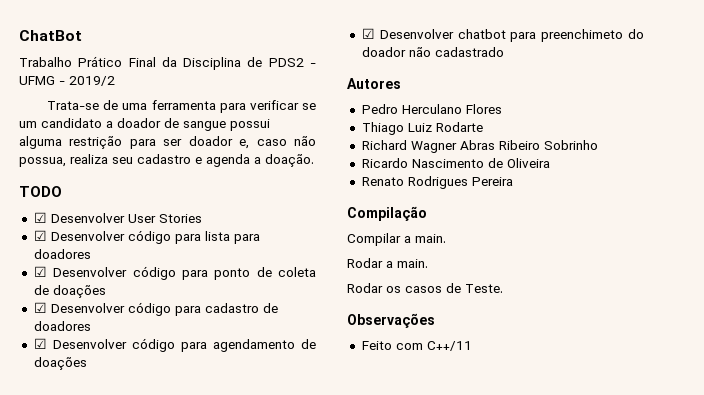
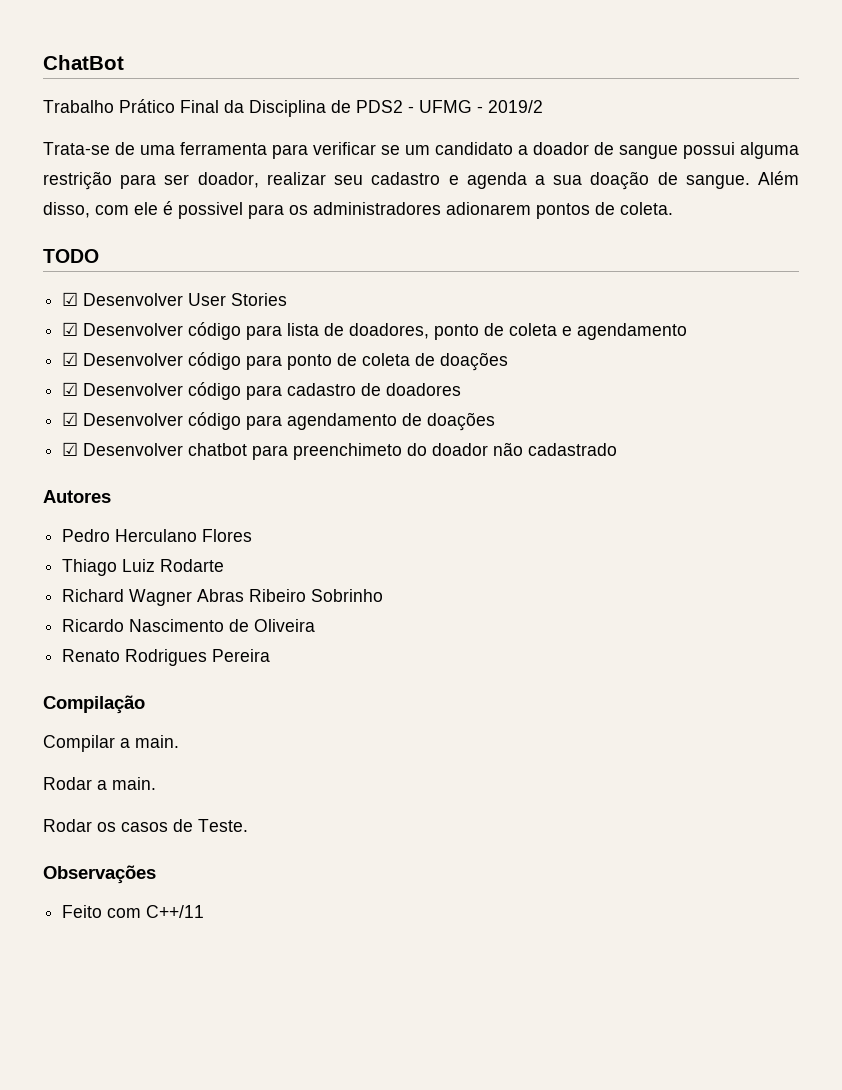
[188,136,316,149] [19,154,108,167] doador e, caso não possua, realiza -> [197,172,326,188] doador, realizar
[265,154,314,167] doação. -> [553,171,799,190] [43,201,673,219] sua doação de sangue. Além disso, com ele é possivel para os administradores adionarem pontos de coleta.
[233,234,260,244] [33,249,91,259] para doadores -> [324,323,688,340] de doadores, ponto de coleta e agendamento

